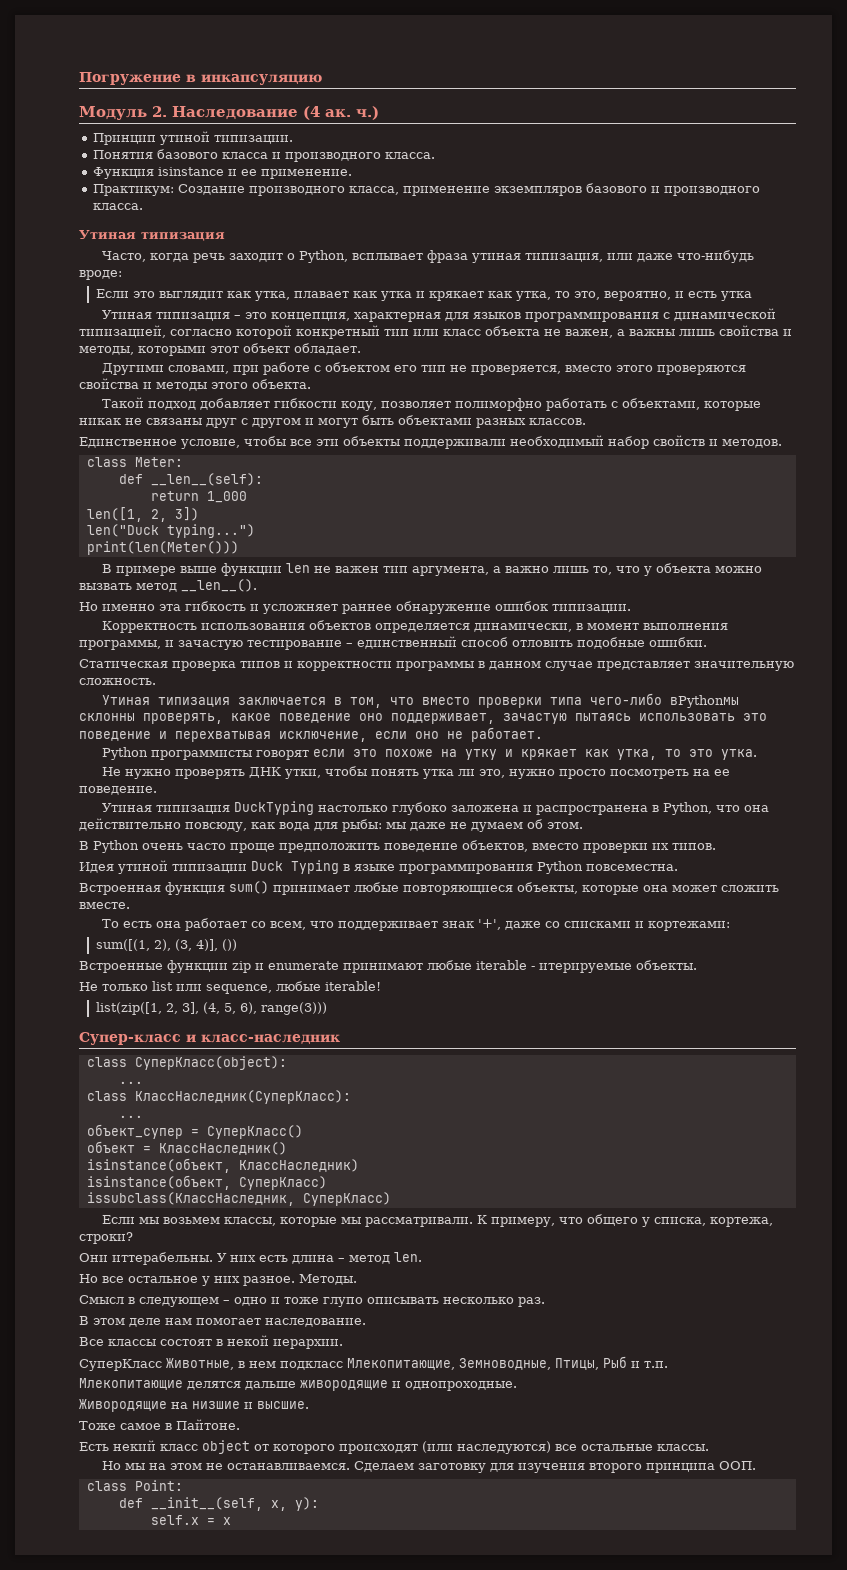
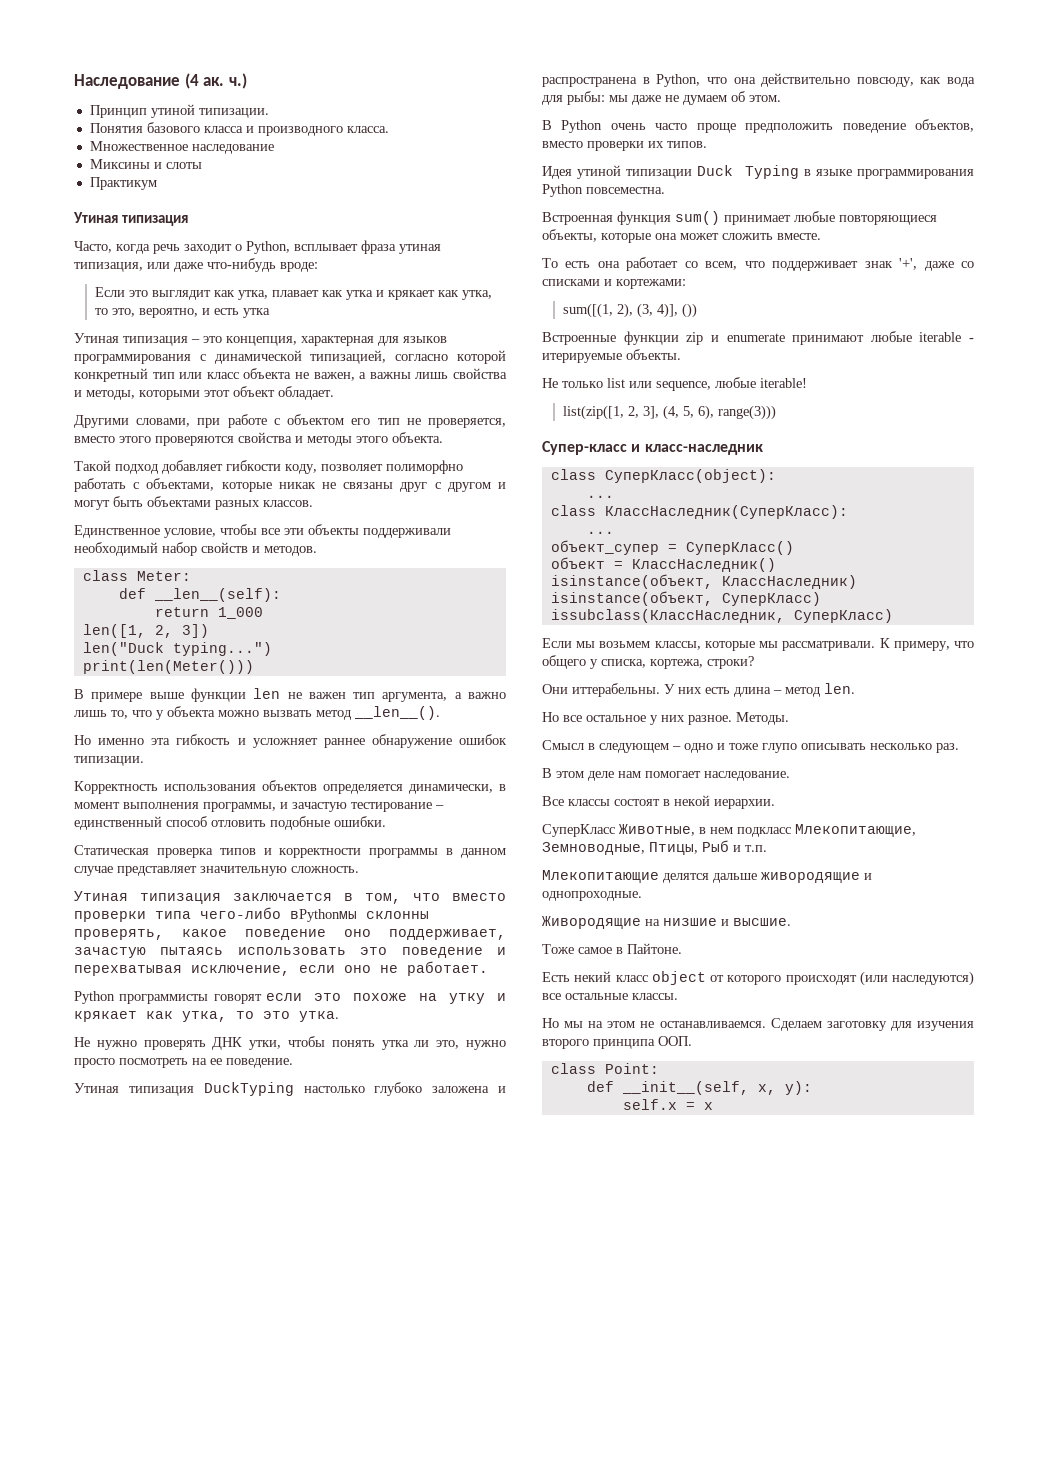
[79,72,322,85] [79,106,167,120] Погружение в инкапсуляцию // Модуль 2. -> (74, 81) none
[92,167,352,179] [92,183,760,196] [92,203,143,210] Функция isinstance и ее применение. // Практикум: Создание производного класса, применение экземпляров базового и производного класса. -> [89,141,274,154] [89,159,202,169] [89,177,157,190] Множественное наследование // Миксины и слоты // Практикум

